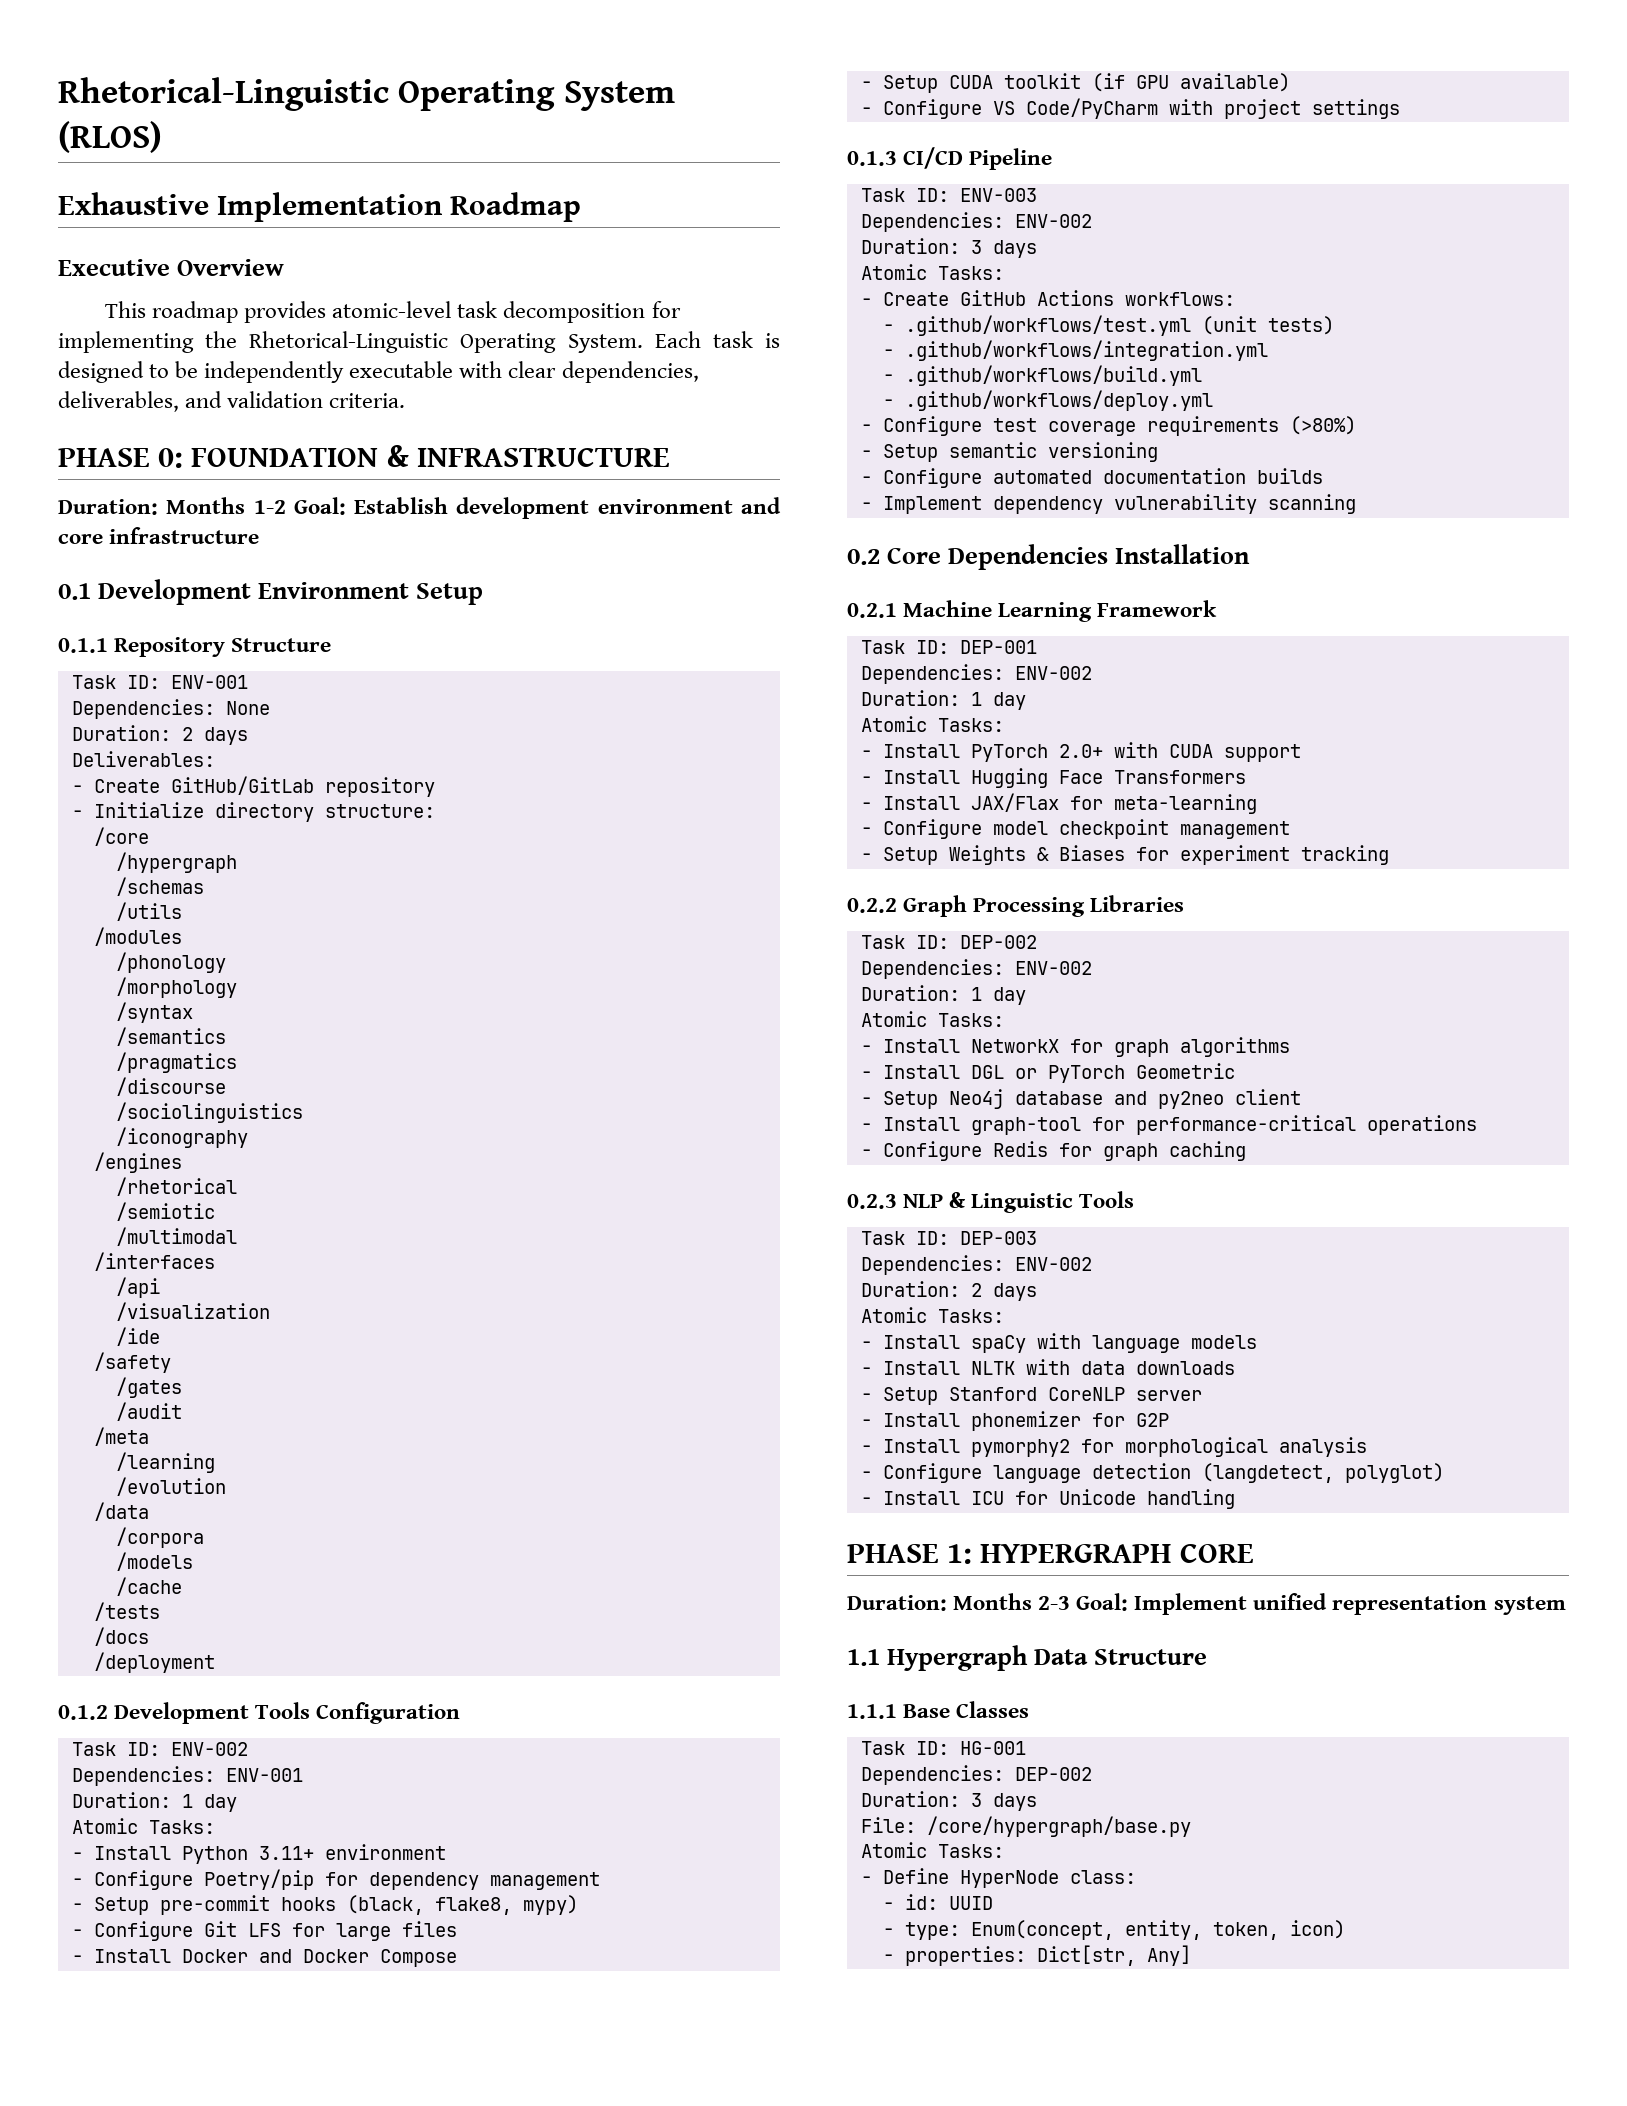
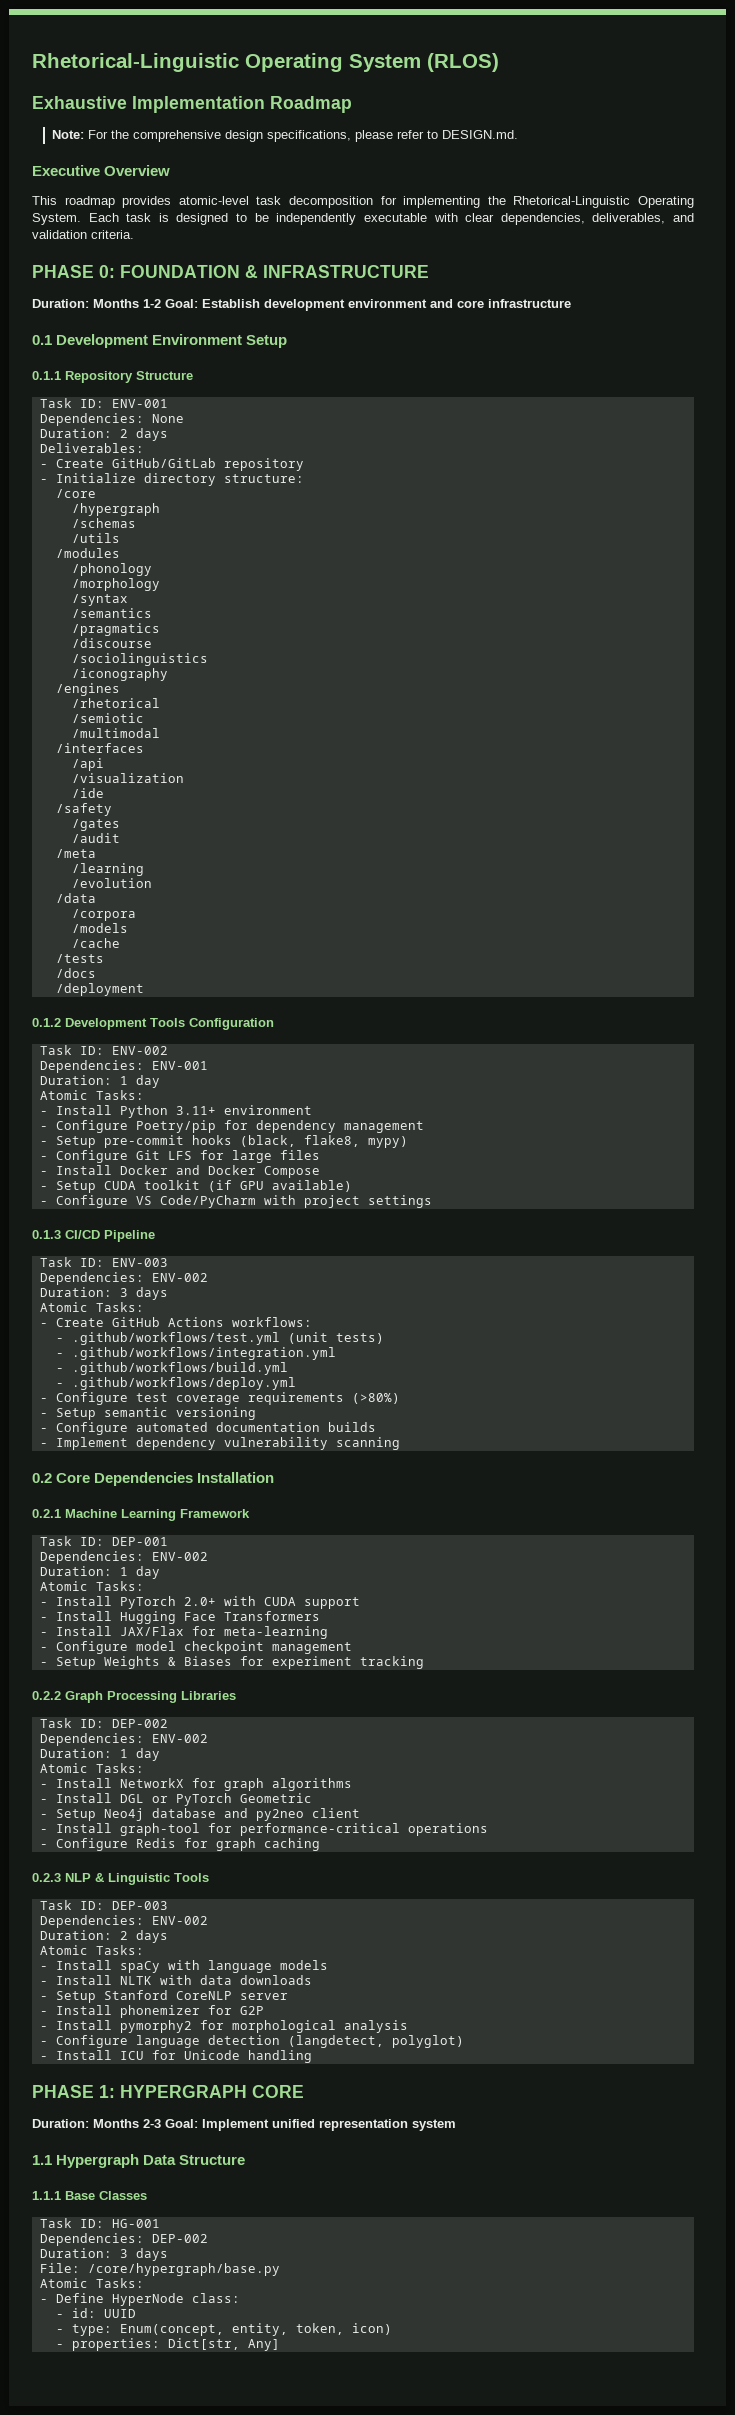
(582, 207) none -> [51,130,518,142] // Note: For the comprehensive design specifications, please refer to DESIGN.md.

